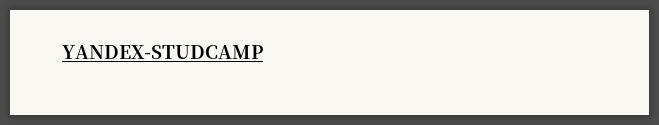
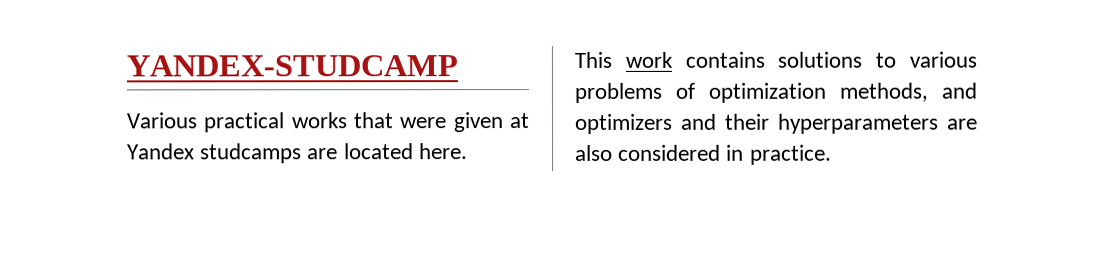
(263, 52) none -> [126,112,529,133] [127,143,468,164] [574,51,977,68] [574,82,977,103] [574,113,977,134] [575,144,832,165] // Various practical works that were given at Yandex studcamps are located here. // This work contains solutions to various problems of optimization methods, and optimizers and their hyperparameters are also considered in practice.

